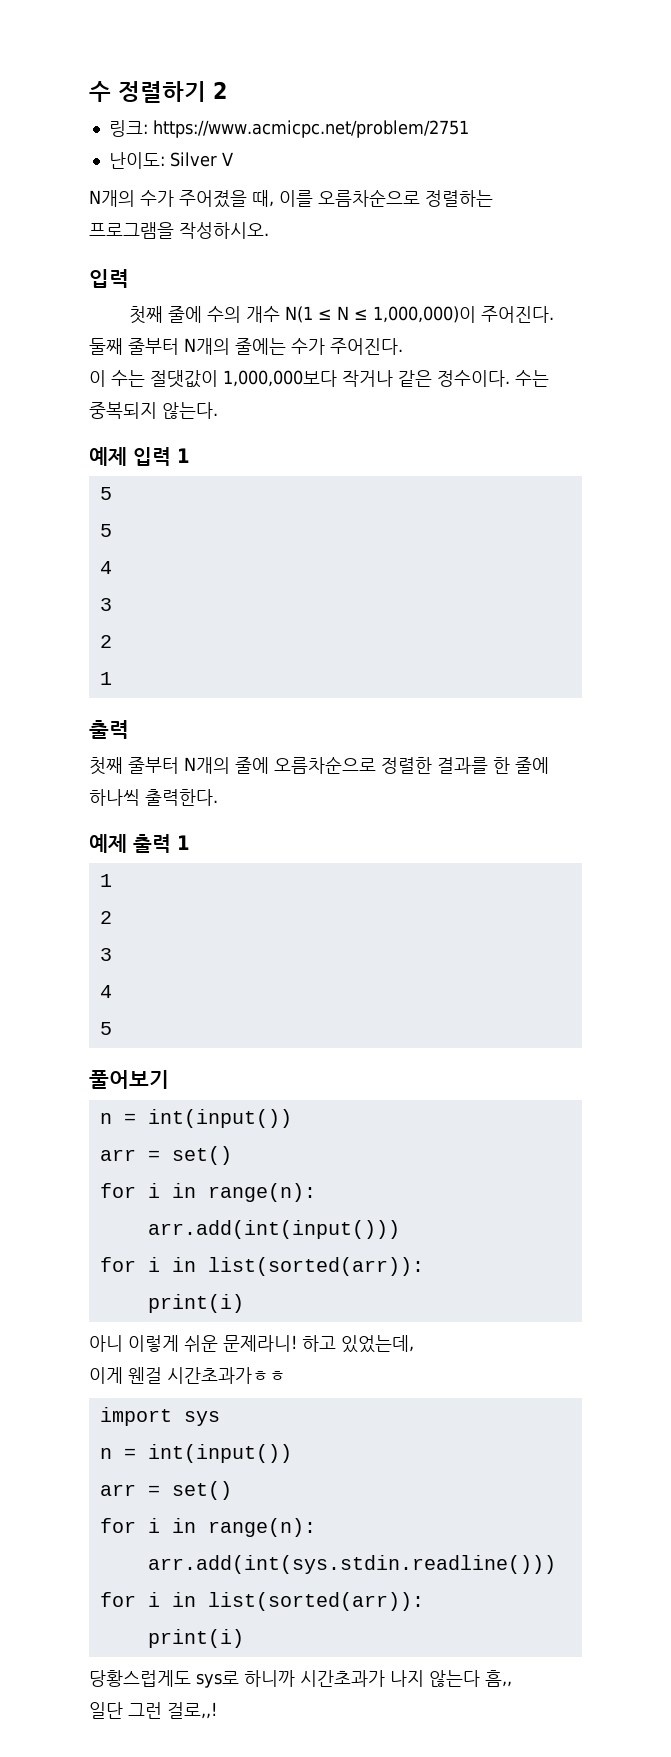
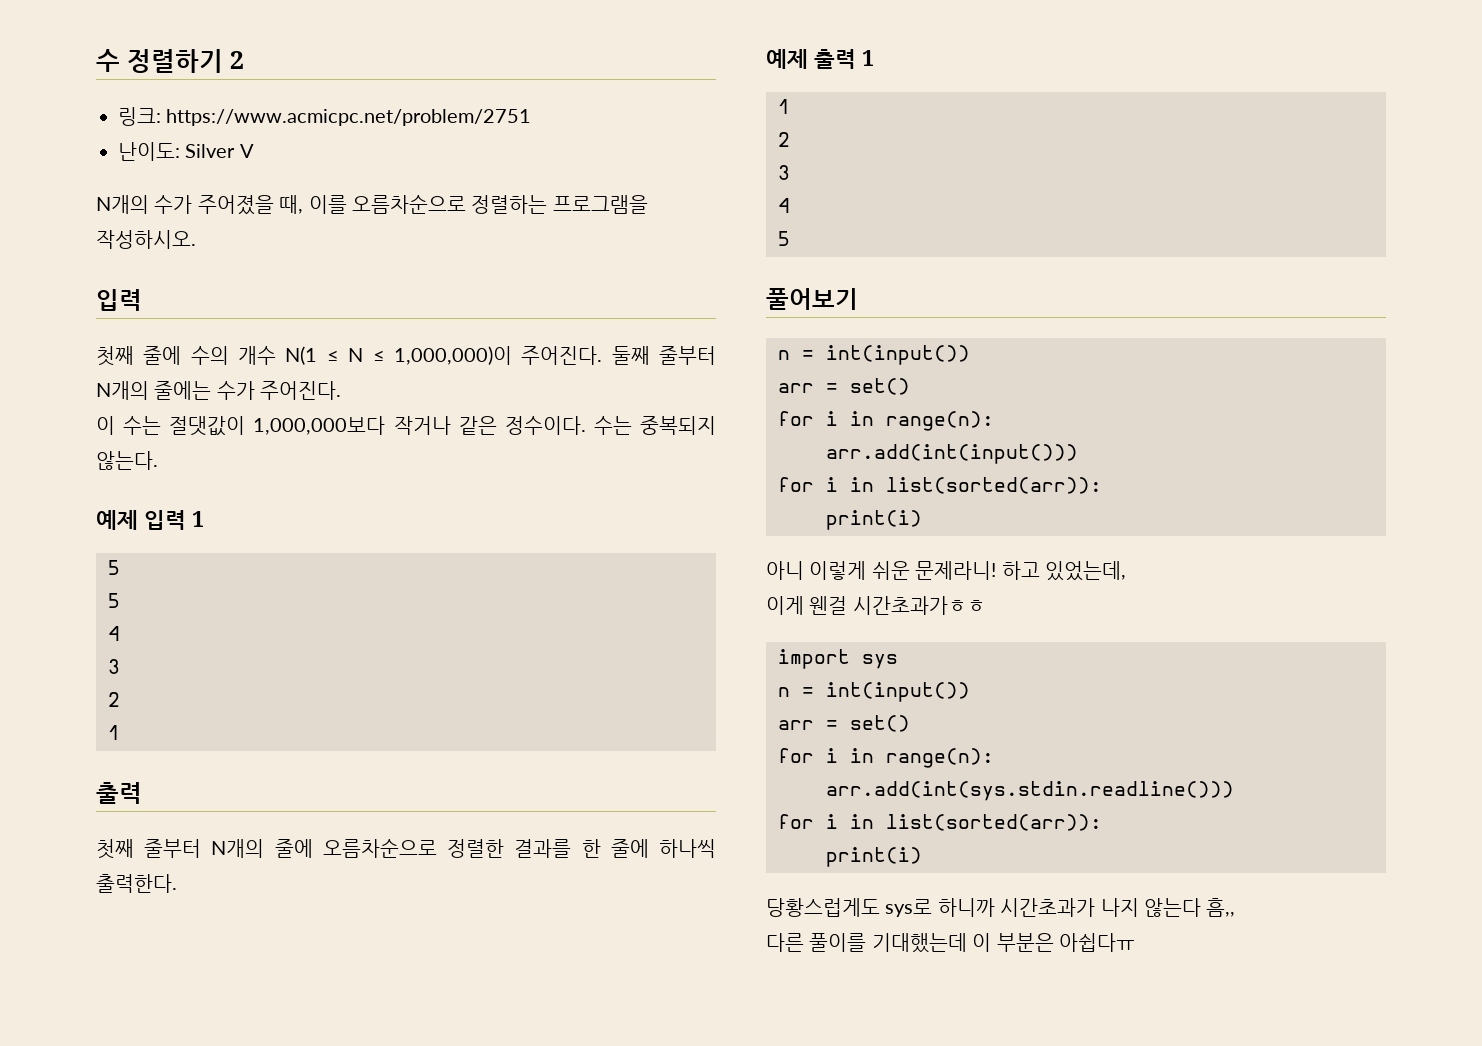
[89,1702,217,1719] 일단 그런 걸로,,! -> [766,933,1135,953] 다른 풀이를 기대했는데 이 부분은 아쉽다ㅠ

